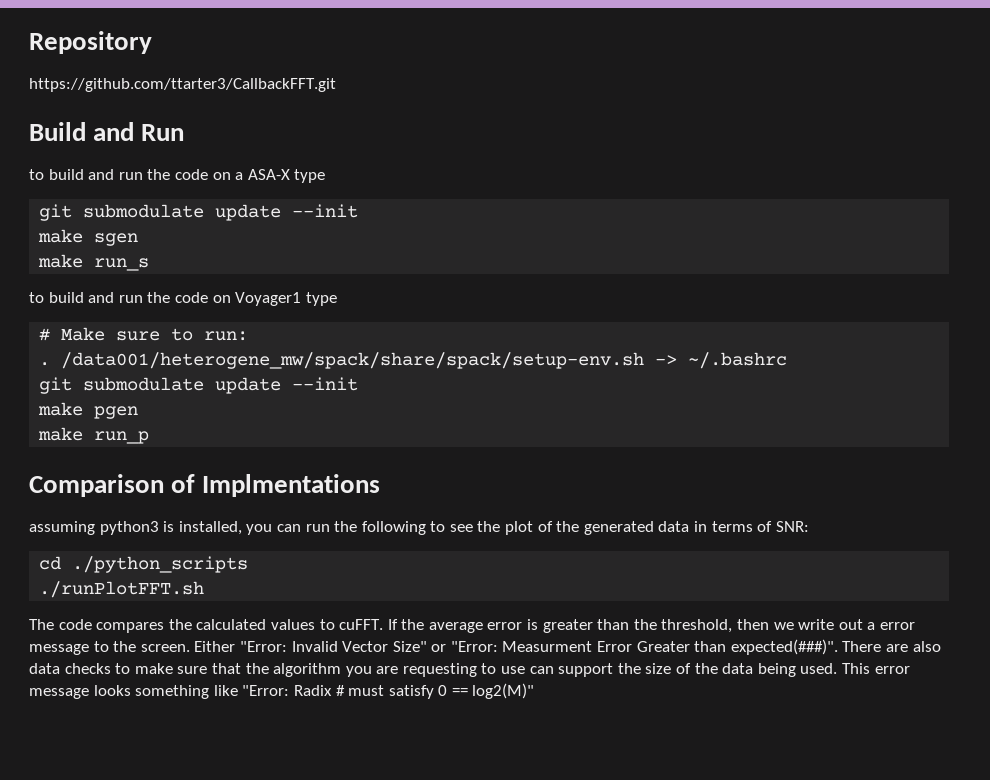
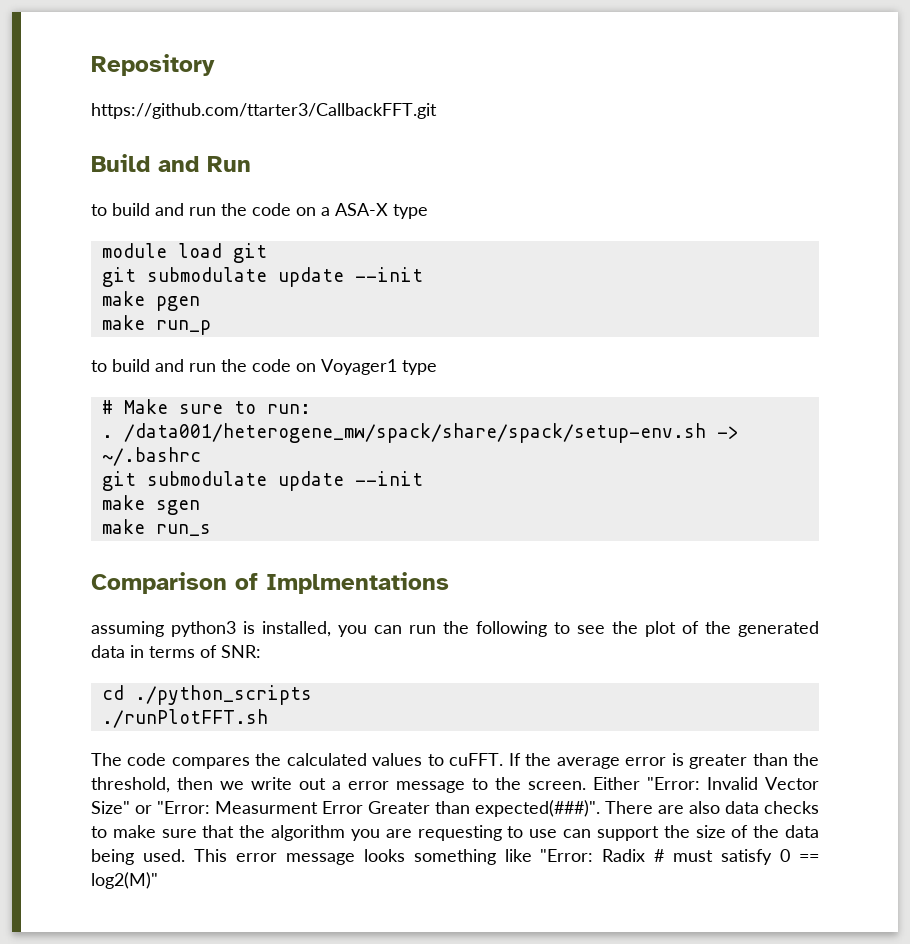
[39,204,359,221] [38,229,139,246] [38,254,150,271] // git submodulate update --init // make sgen // make run_s -> [101,243,267,263] [101,267,423,287] [101,291,200,311] [101,315,211,335] // module load git // git submodulate update --init // make pgen // make run_p
[94,406,139,419] [38,427,150,444] pgen // make run_p -> [155,500,200,515] [101,519,211,536] sgen // make run_s

